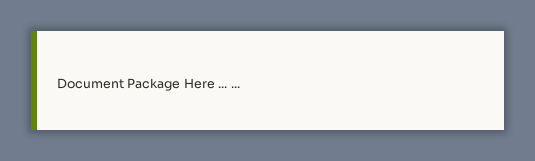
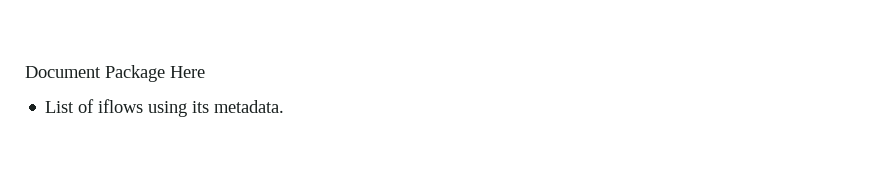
[218,86,240,88] ... ... -> [45,99,285,117] // List of iflows using its metadata.

